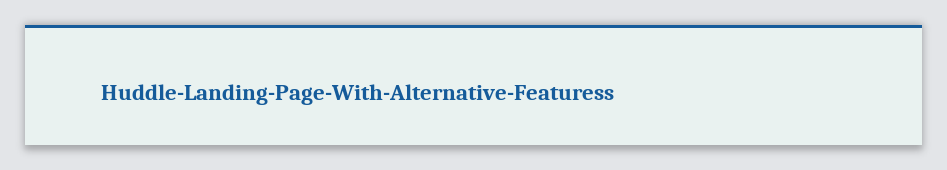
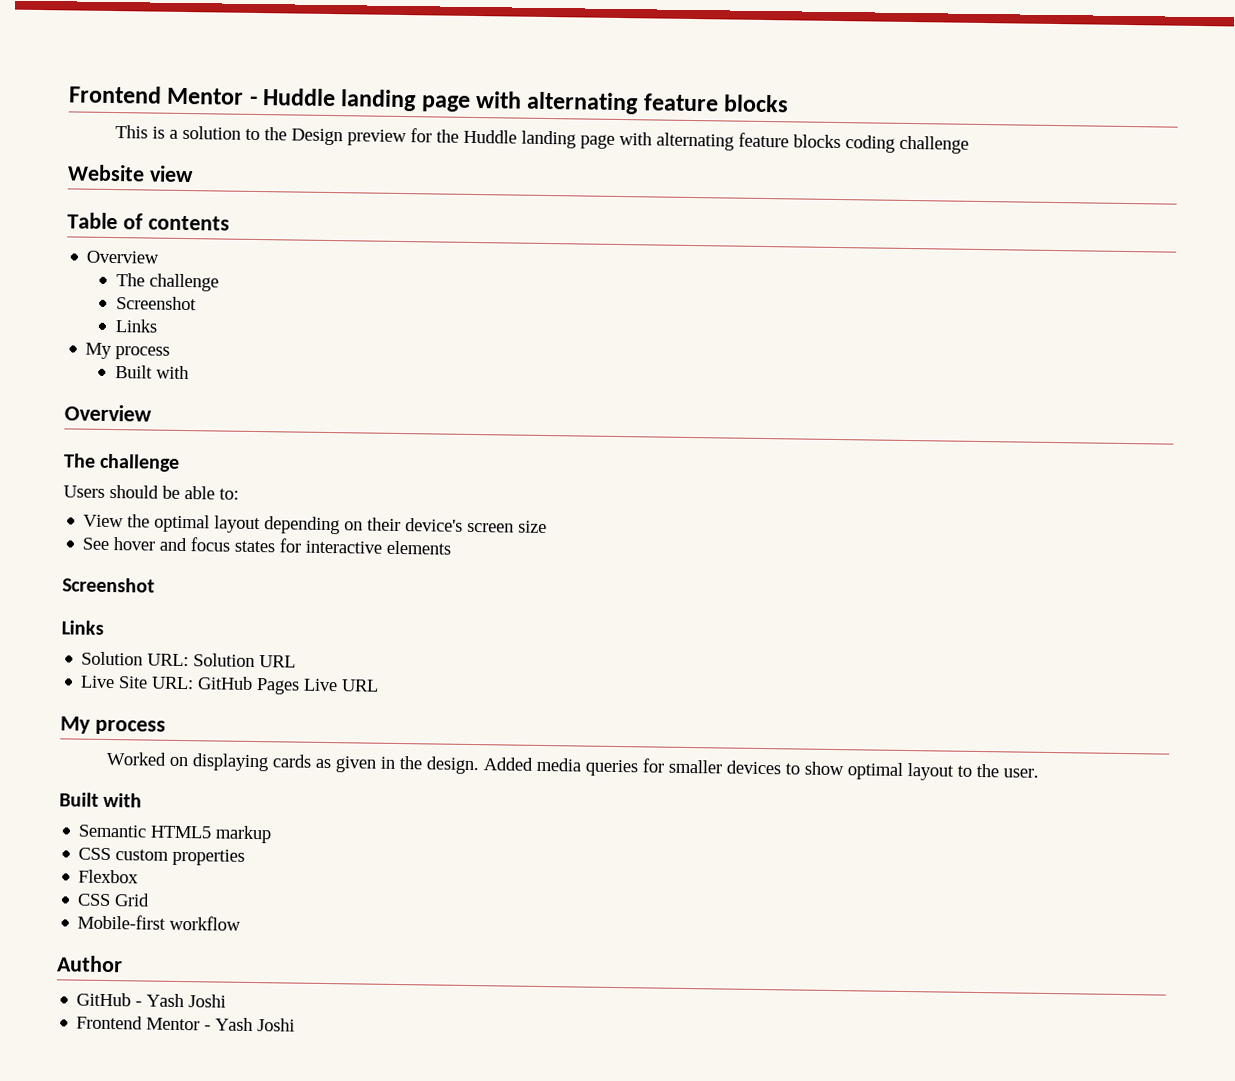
[101,84,614,105] Huddle-Landing-Page-With-Alternative-Featuress -> [68,85,790,115] [115,125,970,154] [67,164,194,183] [67,212,230,231] [86,250,160,264] [116,273,220,292] [116,296,198,311] [115,319,159,333] [85,342,171,360] [115,365,190,380] [64,404,152,422] [63,453,181,472] [63,484,239,500] [83,514,548,535] [82,537,452,555] [62,577,155,593] [61,620,104,635] [81,651,297,668] [80,675,380,695] [60,716,166,735] [106,751,1040,781] [59,792,143,808] [78,824,273,844] [78,847,246,866] [78,869,140,884] [77,893,151,907] [77,914,242,931] [57,955,123,973] [76,992,227,1008] [76,1015,296,1032] Frontend Mentor - Huddle landing page with alternating feature blocks // This is a solution to the Design preview for the Huddle landing page with alternating feature blocks coding challenge // Website view // Table of contents // Overview // The challenge // Screenshot // Links // My process // Built with // Overview // The challenge // Users should be able to: // View the optimal layout depending on their device's screen size // See hover and focus states for interactive elements // Screenshot // Links // Solution URL: Solution URL // Live Site URL: GitHub Pages Live URL // My process // Worked on displaying cards as given in the design. Added media queries for smaller devices to show optimal layout to the user. // Built with // Semantic HTML5 markup // CSS custom properties // Flexbox // CSS Grid // Mobile-first workflow // Author // GitHub - Yash Joshi // Frontend Mentor - Yash Joshi

